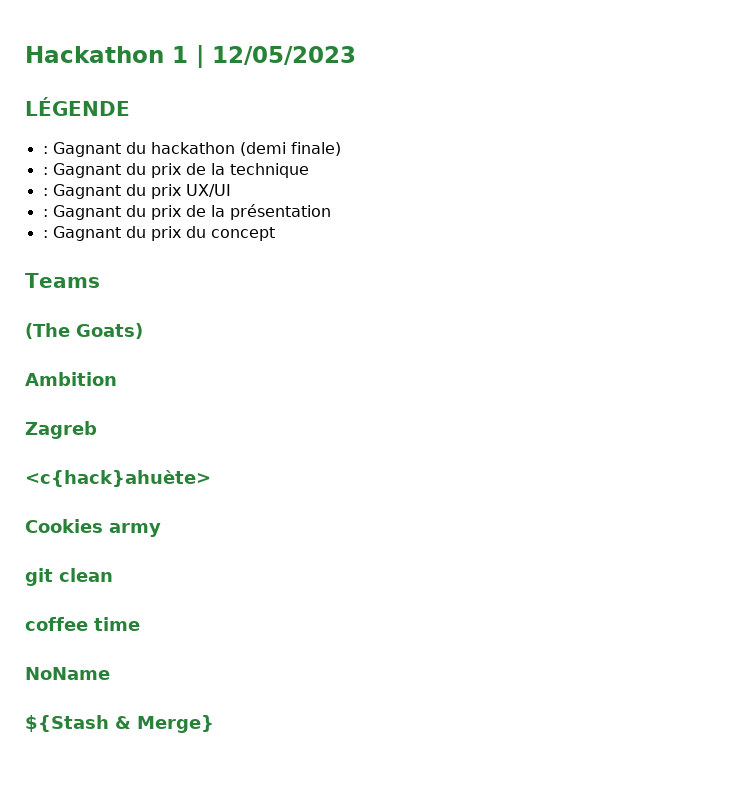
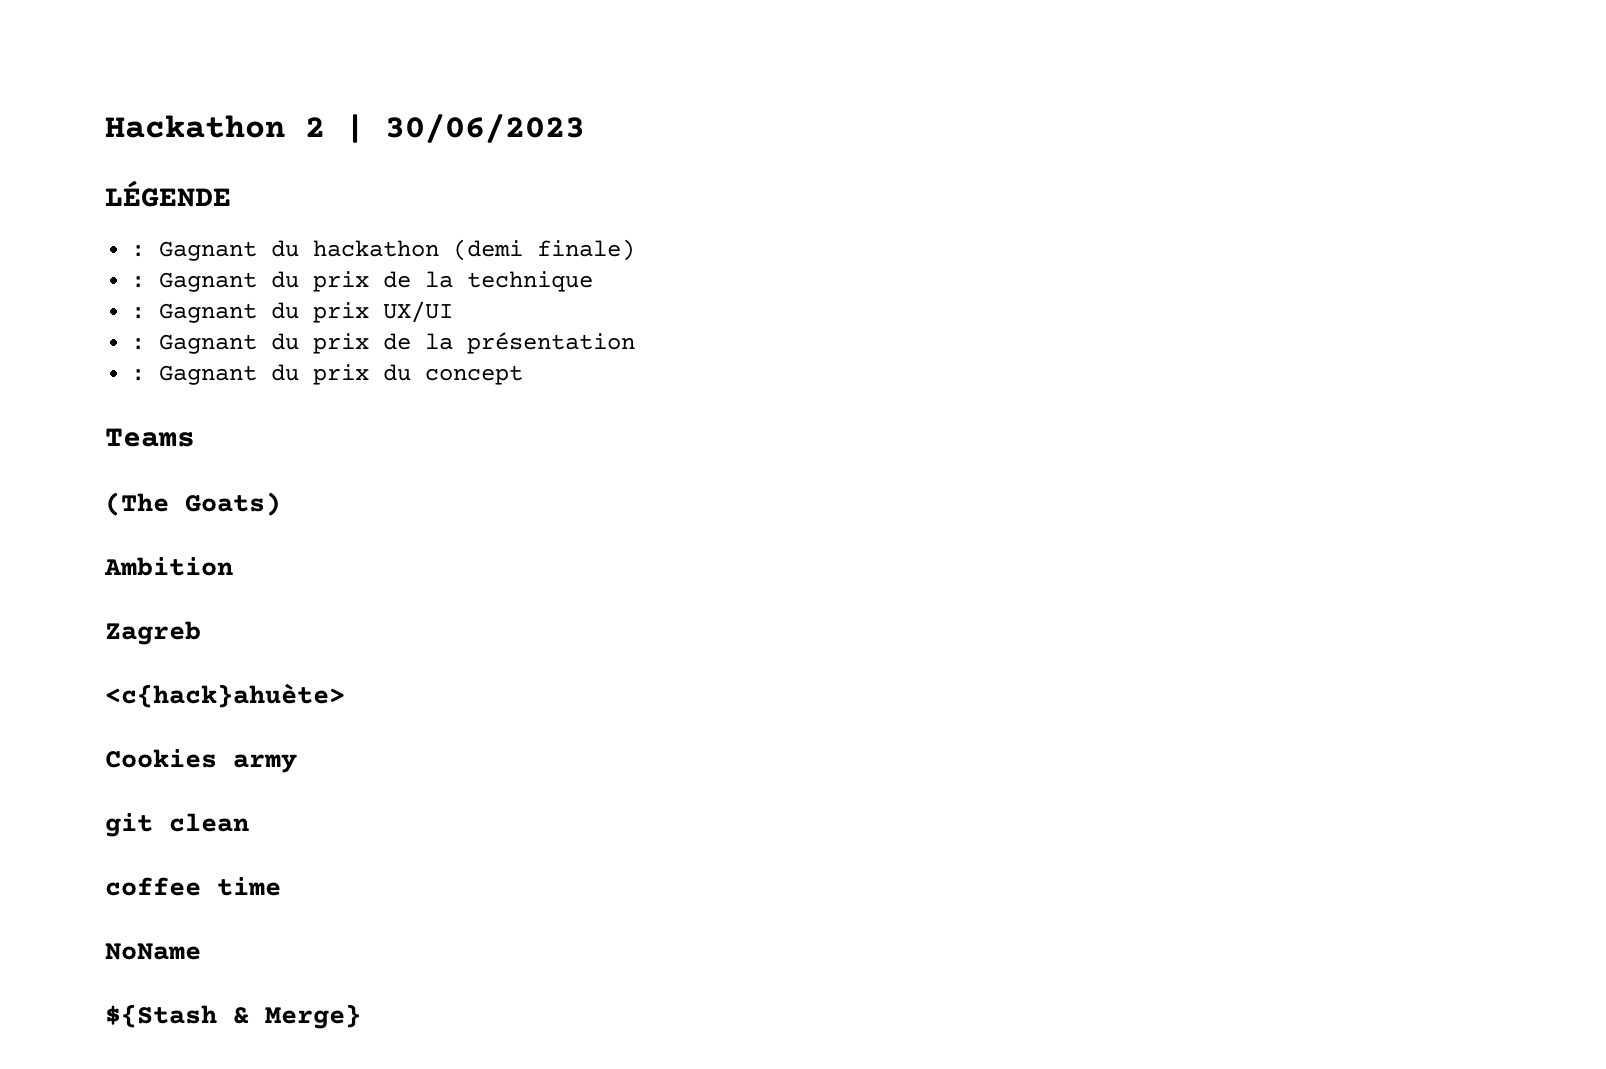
[172,45,356,68] 1 | 12/05/2023 -> [305,114,585,143] 2 | 30/06/2023

